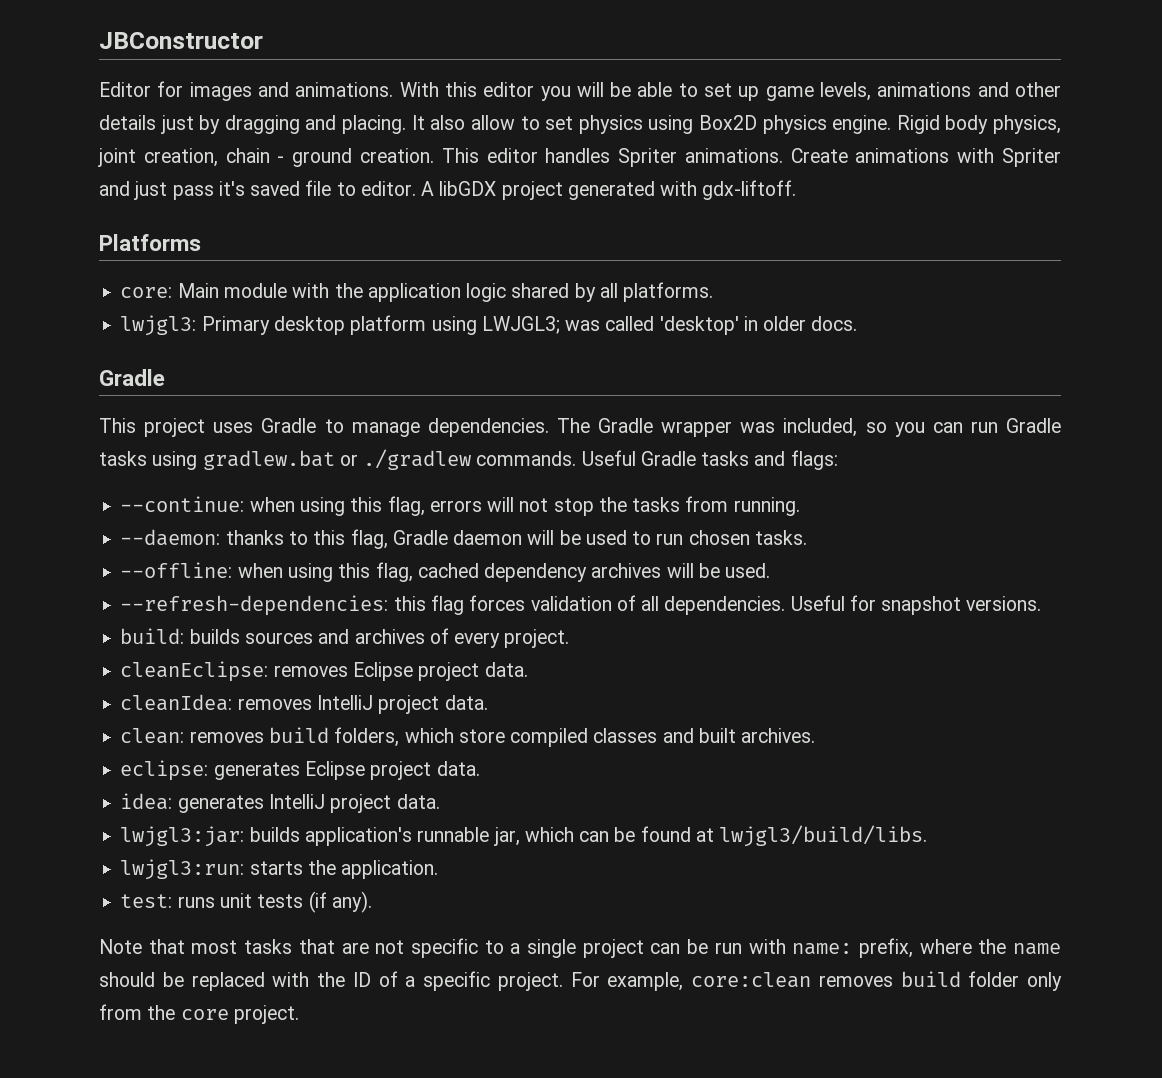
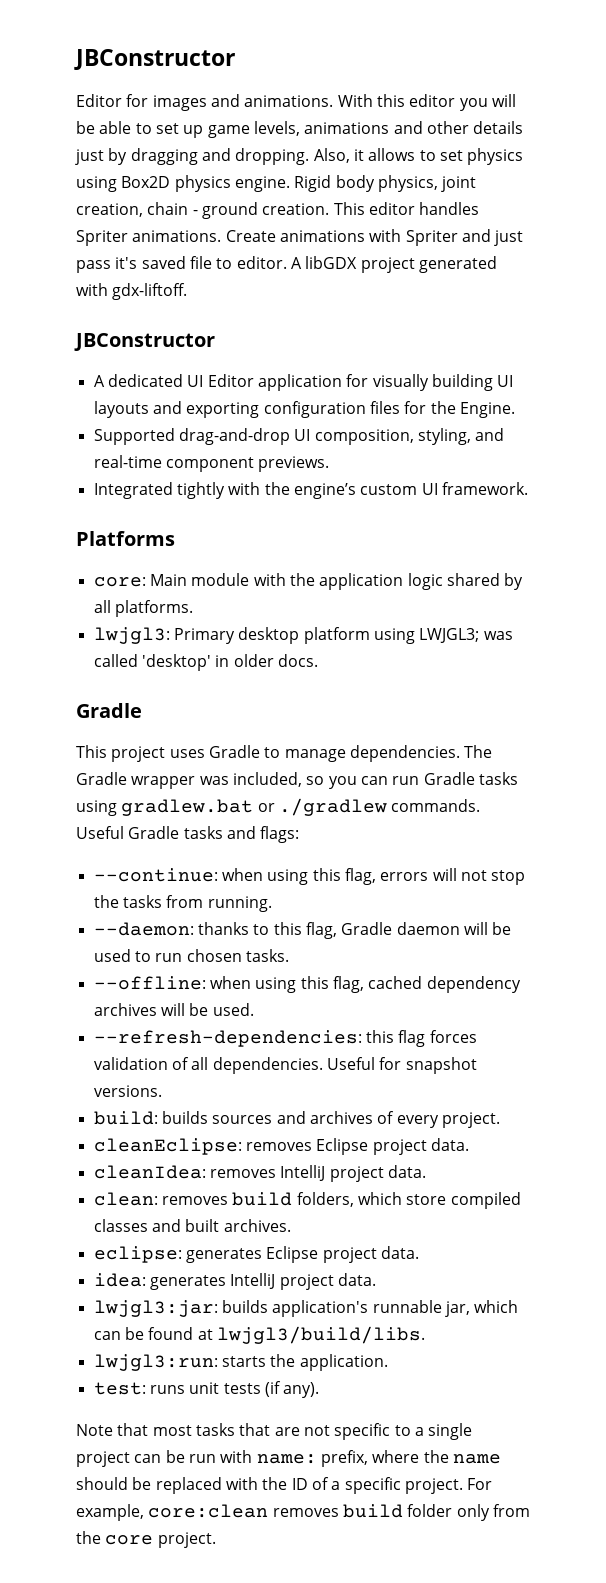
[342,115,515,134] placing. It also allow -> [235,148,416,165] dropping. Also, it allows
(797, 190) none -> [74,333,215,351] [93,374,514,391] [93,401,515,418] [93,428,505,445] [93,455,330,472] [93,482,528,499] // JBConstructor // A dedicated UI Editor application for visually building UI layouts and exporting configuration files for the Engine. // Supported drag-and-drop UI composition, styling, and real-time component previews. // Integrated tightly with the engine’s custom UI framework.

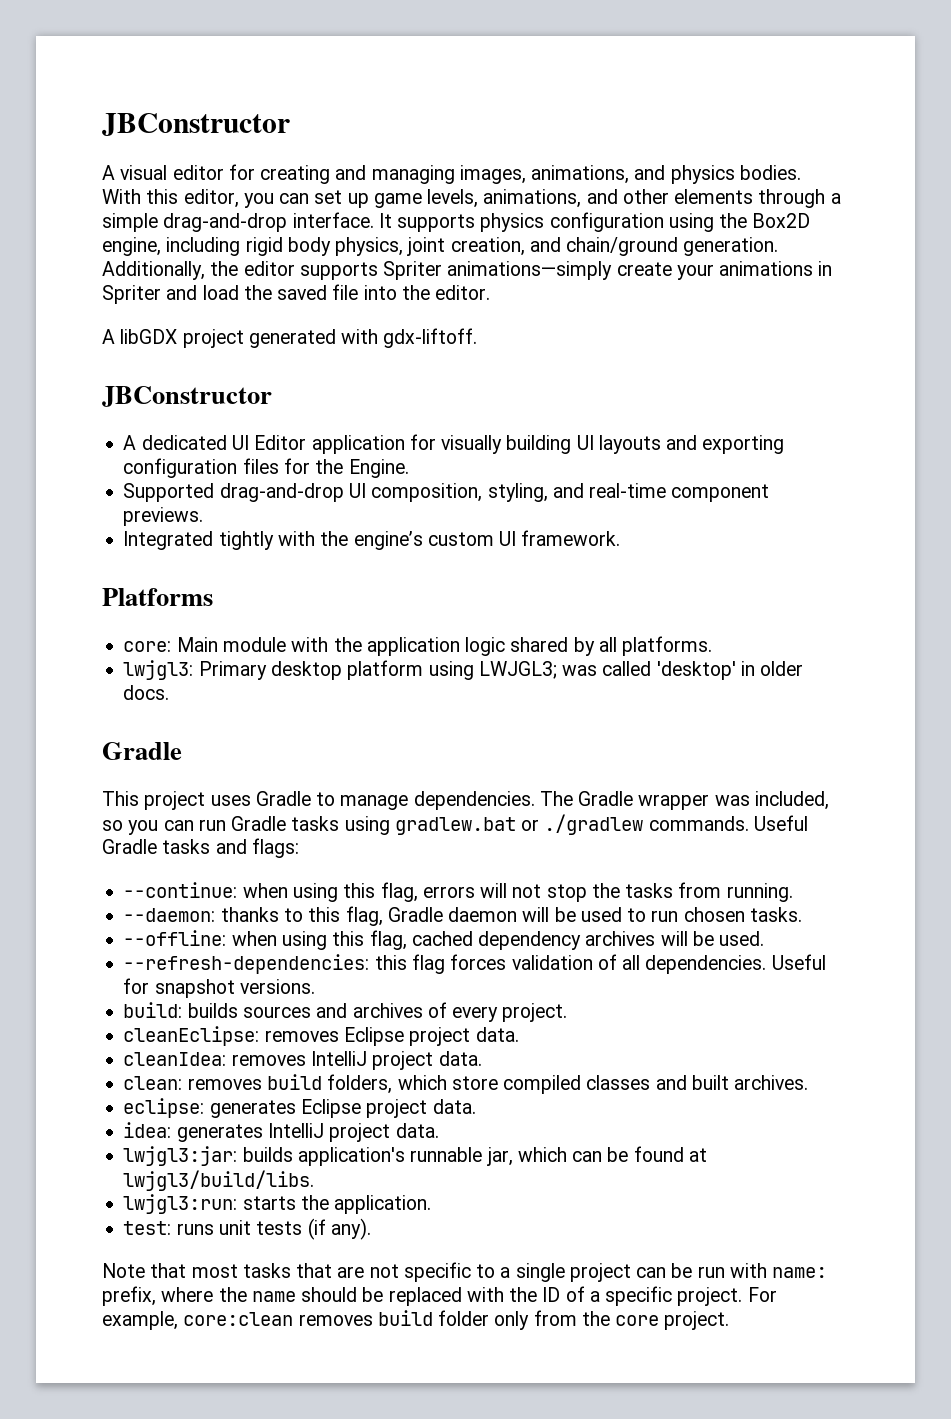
[74,49,235,70] [76,94,516,111] [76,121,152,134] JBConstructor // Editor for images and animations. With this editor you will be able to -> [102,113,290,136] [102,164,801,184] [102,189,310,208] JBConstructor // A visual editor for creating and managing images, animations, and physics bodies. With this editor, you can
[304,122,390,134] animations -> [483,189,582,208] animations,
[473,121,524,134] [75,148,524,165] [76,175,477,192] [76,202,480,219] [76,229,524,246] [76,256,233,273] details just by dragging and dropping. Also, it allows to set physics using Box2D physics engine. Rigid body physics, joint creation, chain - ground creation. This editor handles Spriter animations. Create animations with Spriter and just pass it's saved file to -> [674,189,841,208] [102,212,811,232] [102,237,779,256] [102,261,833,280] [102,284,430,304] elements through a simple drag-and-drop interface. It supports physics configuration using the Box2D engine, including rigid body physics, joint creation, and chain/ground generation. Additionally, the editor supports Spriter animations—simply create your animations in Spriter and load the saved file into the
(287, 262) none -> (491, 292) //

